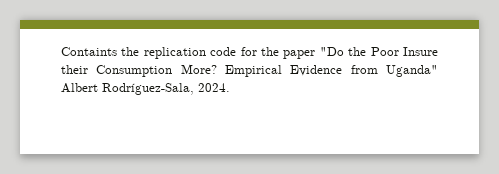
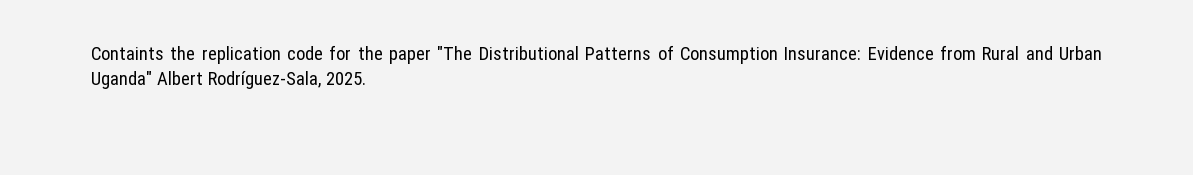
[319,47,438,56] [61,64,378,77] "Do the Poor Insure their Consumption More? Empirical Evidence from -> [437,45,1103,64] "The Distributional Patterns of Consumption Insurance: Evidence from Rural and Urban
[198,83,230,92] 2024. -> [325,72,366,85] 2025.

